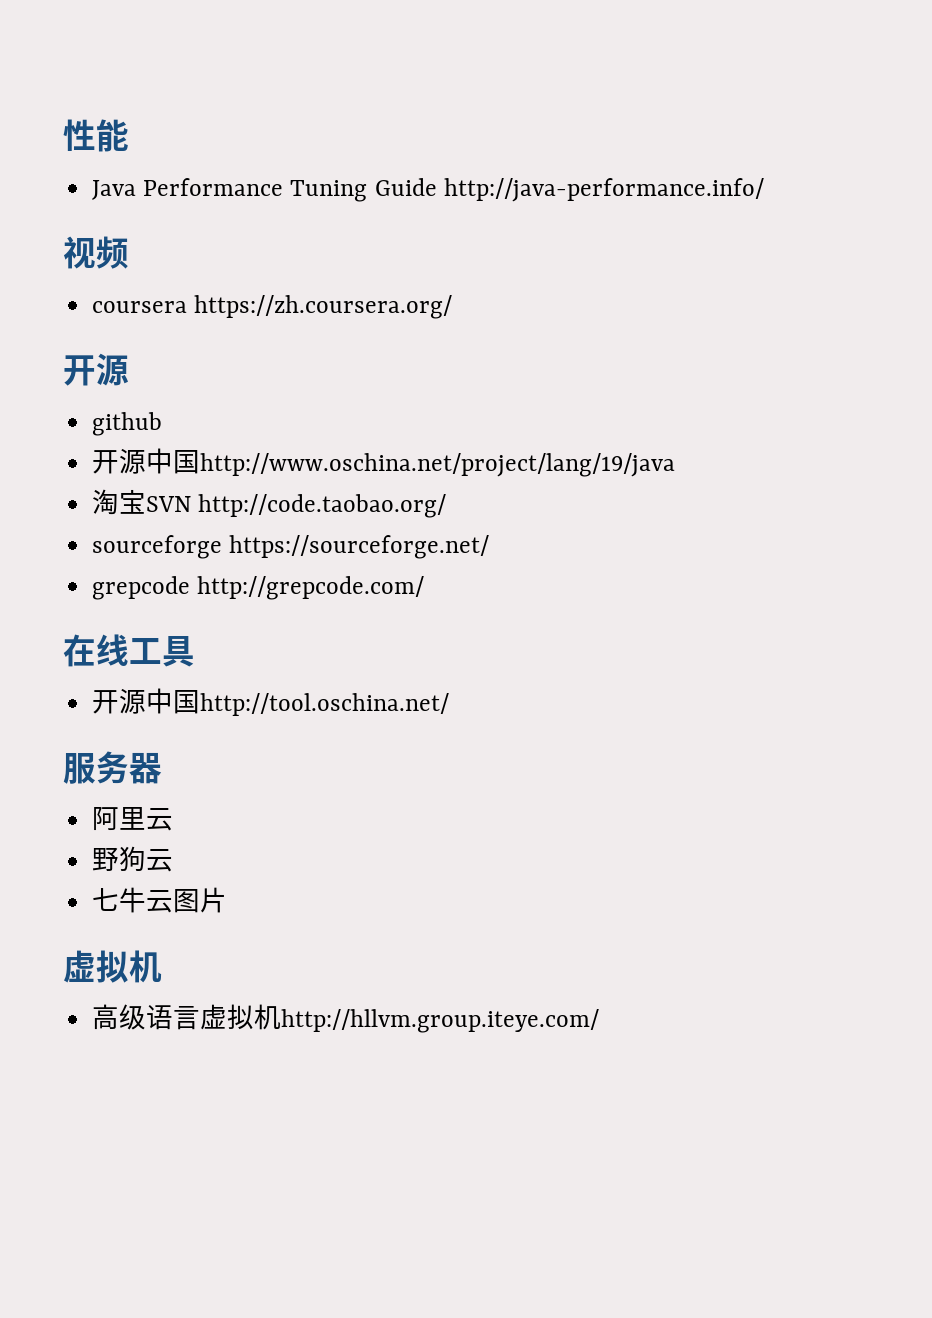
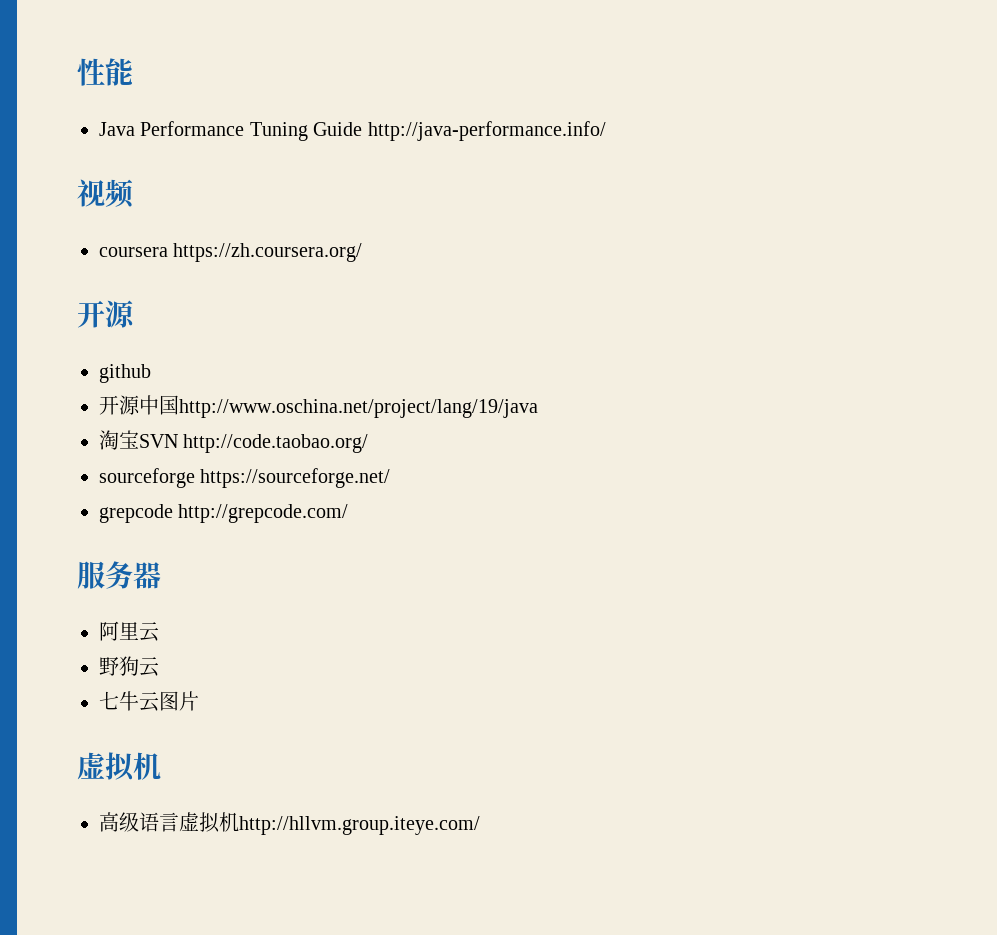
[63,634,195,667] [92,688,450,716] // 在线工具 // 开源中国http://tool.oschina.net/ -> (349, 513) none

